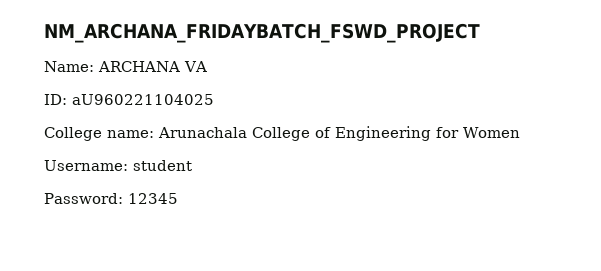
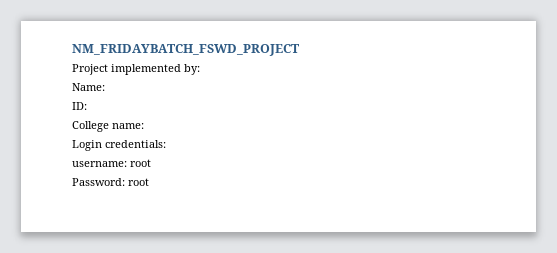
[44,23,480,43] NM_ARCHANA_FRIDAYBATCH_FSWD_PROJECT -> [72,44,300,56] [72,64,200,75] NM_FRIDAYBATCH_FSWD_PROJECT // Project implemented by:
[98,61,207,72] ARCHANA VA -> (105, 87) none
[72,94,214,105] aU960221104025 -> (87, 106) none
[158,126,520,141] [44,160,192,171] Arunachala College of Engineering for Women // Username: student -> [72,140,166,151] [72,159,151,167] // Login credentials: // username: root
[128,193,178,204] 12345 -> [128,178,149,186] root

